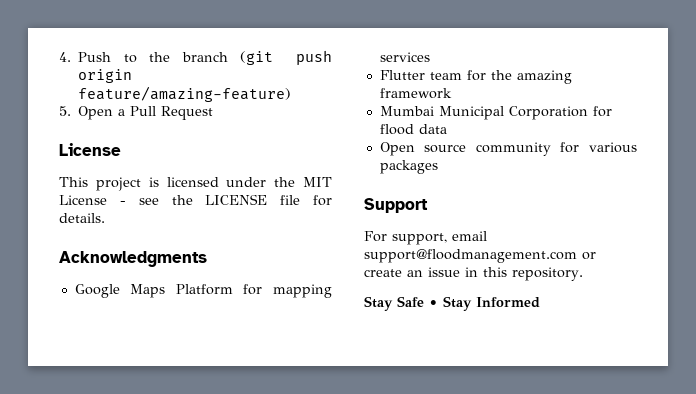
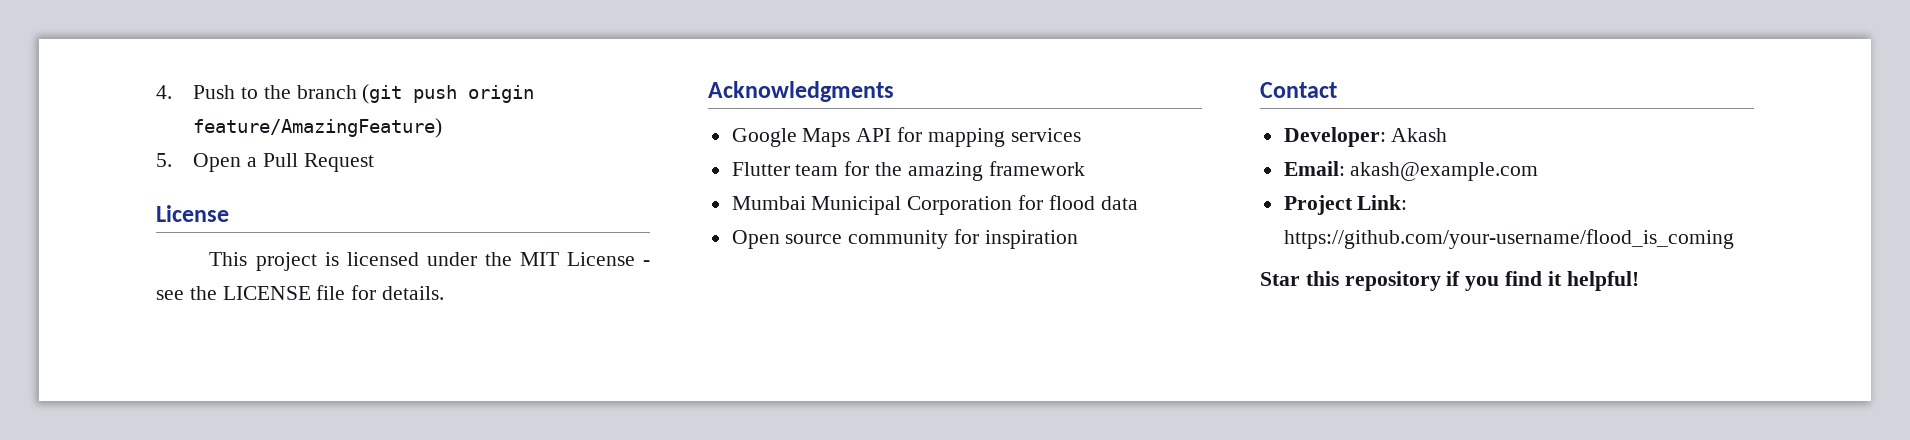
[78,86,292,102] feature/amazing-feature) -> [193,118,443,138] feature/AmazingFeature)
[175,284,233,295] Platform -> [856,128,892,142] API
[589,142,637,153] [379,160,438,174] [364,198,428,213] [364,231,487,245] [364,249,596,263] [364,267,583,281] [364,296,540,311] various packages // Support // For support, email support@floodmanagement.com or create an issue in this repository. // Stay Safe • Stay Informed -> [984,230,1078,249] [1260,82,1337,98] [1283,127,1448,147] [1283,161,1539,181] [1283,195,1408,215] [1283,229,1734,249] [1260,271,1639,291] inspiration // Contact // Developer: Akash // Email: akash@example.com // Project Link: https://github.com/your-username/flood_is_coming // Star this repository if you find it helpful!

